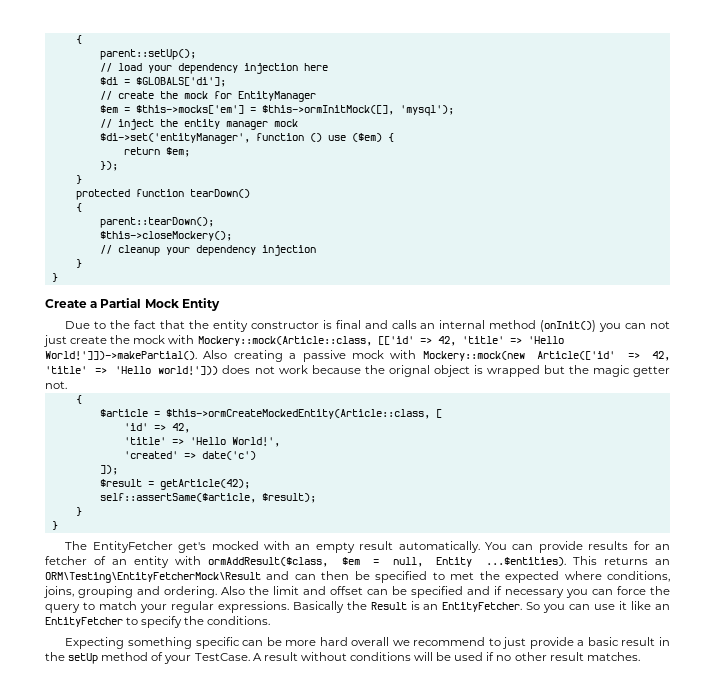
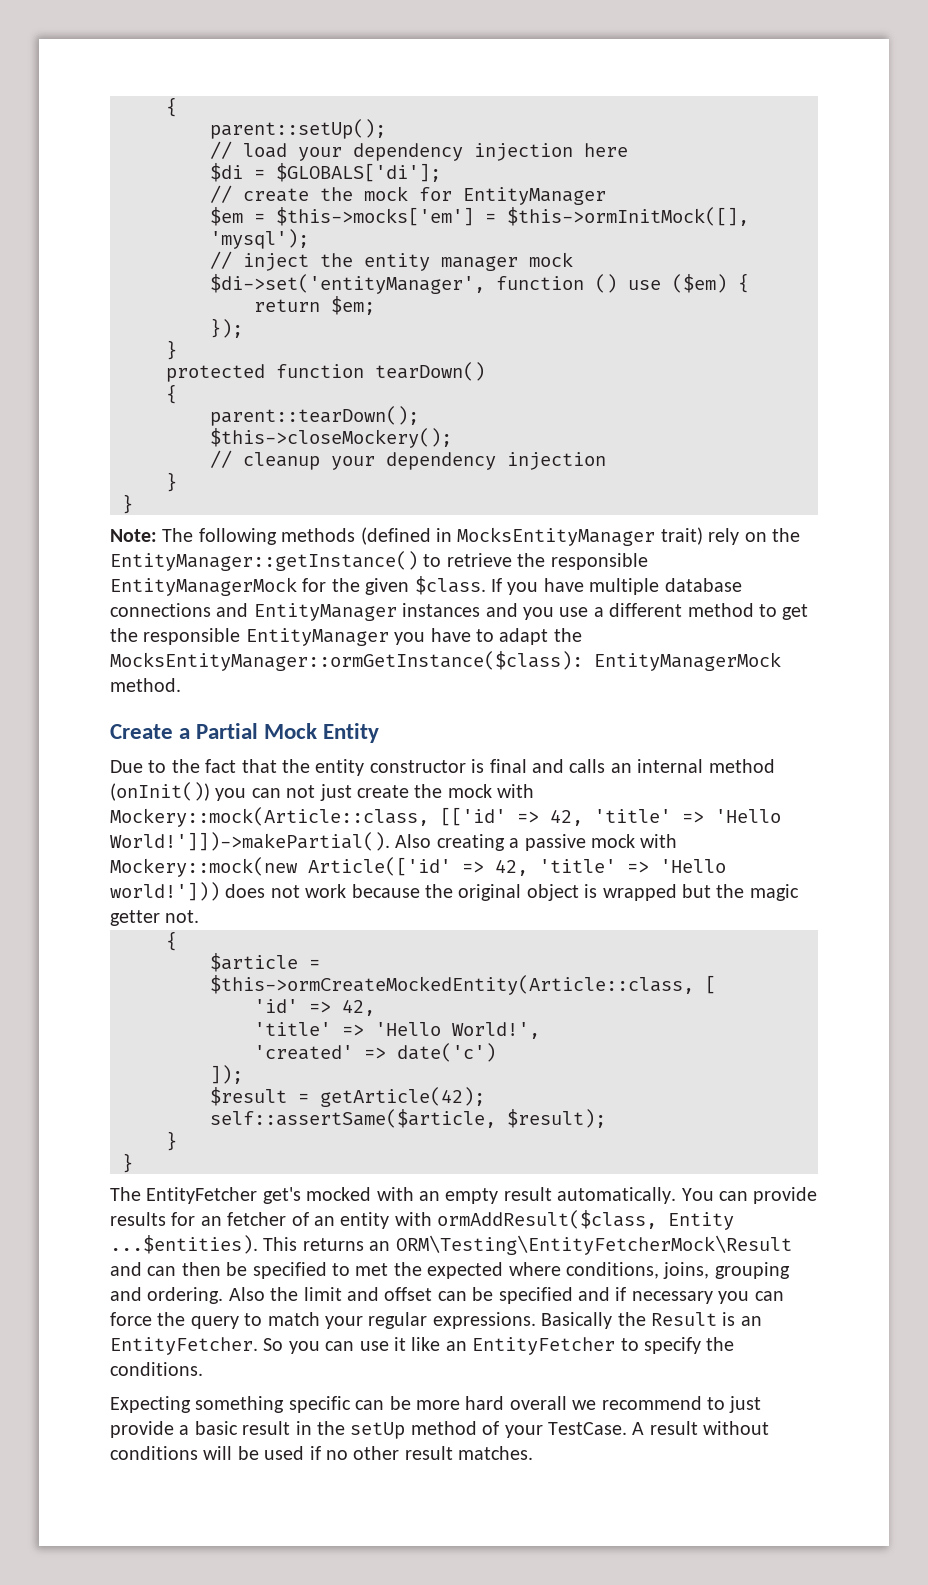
(58, 277) none -> [110,527,800,546] [110,551,648,571] [110,576,742,596] [110,603,809,621] [110,628,582,646] [110,651,781,671] [110,678,181,692] // Note: The following methods (defined in MocksEntityManager trait) rely on the EntityManager::getInstance() to retrieve the responsible EntityManagerMock for the given $class. If you have multiple database connections and EntityManager instances and you use a different method to get the responsible EntityManager you have to adapt the MocksEntityManager::ormGetInstance($class): EntityManagerMock method.
[388,365,430,377] orignal -> [458,884,522,901] original
[341,557,423,567] $em = null, -> (658, 1219) none

